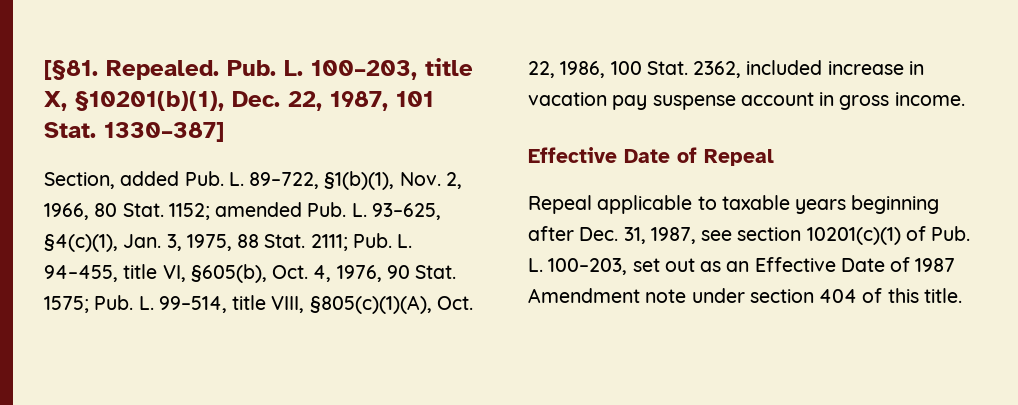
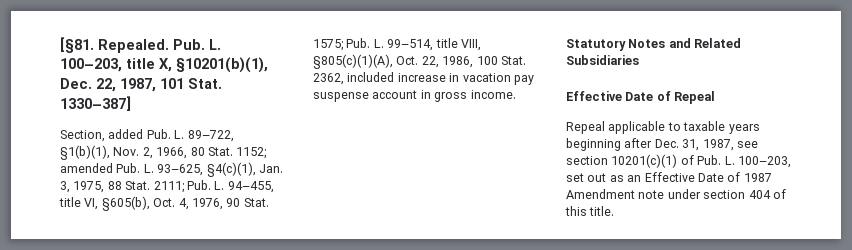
(965, 99) none -> [566,38,742,51] [566,55,639,65] // Statutory Notes and Related Subsidiaries

